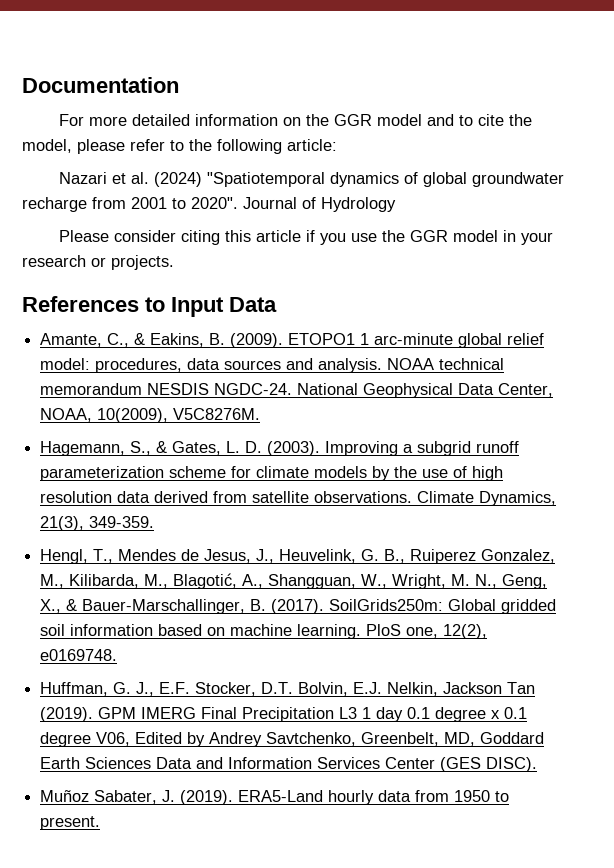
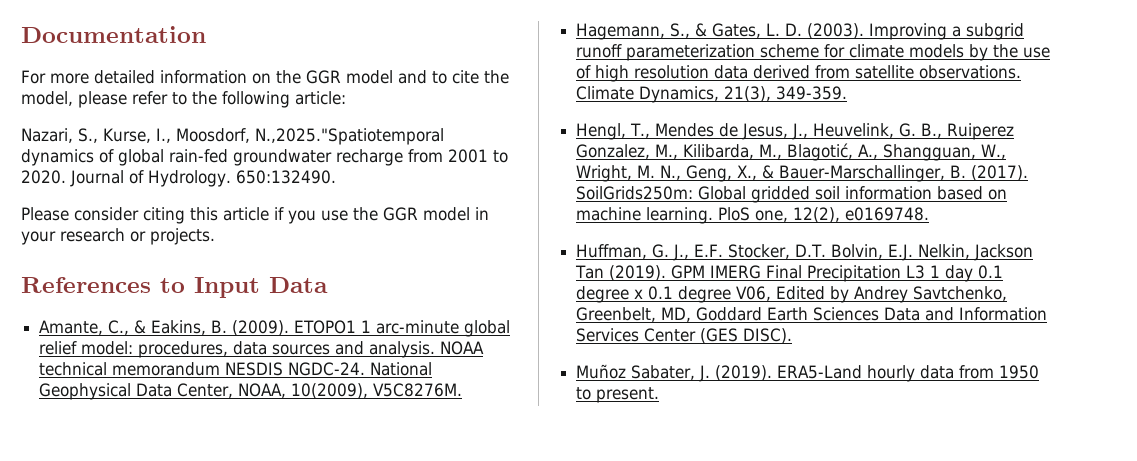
[59,172,326,187] Nazari et al. (2024) "Spatiotemporal -> [21,128,444,145] Nazari, S., Kurse, I., Moosdorf, N.,2025."Spatiotemporal
(468, 179) none -> [169,149,228,163] rain-fed
[191,197,238,209] 2020". -> [21,170,66,184] 2020.
[321,197,396,212] Hydrology -> [148,170,336,187] Hydrology. 650:132490.

